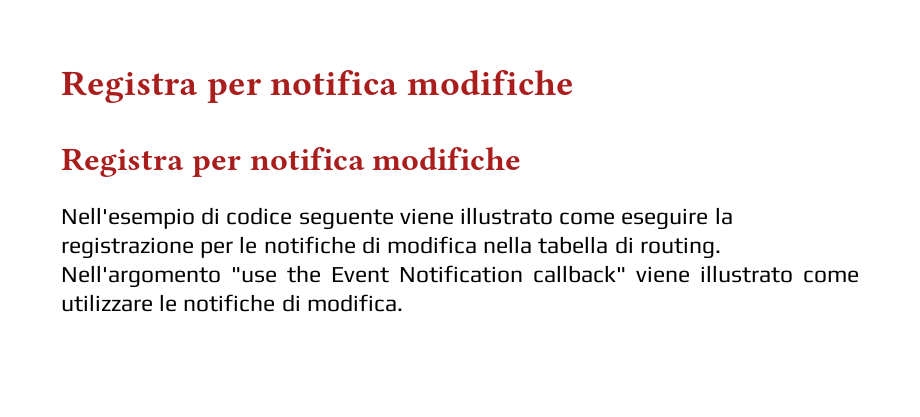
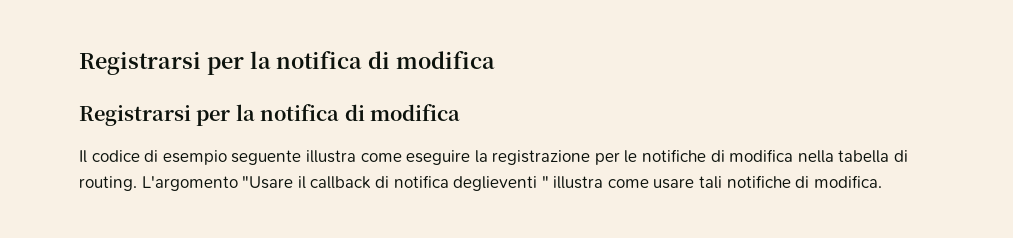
[61,70,575,103] [61,147,522,177] [61,207,554,230] Registra per notifica modifiche // Registra per notifica modifiche // Nell'esempio di codice seguente viene illustrato -> [79,51,496,75] [79,104,460,126] [79,150,356,165] Registrarsi per la notifica di modifica // Registrarsi per la notifica di modifica // Il codice di esempio seguente illustra
[61,265,859,288] [61,294,178,312] Nell'argomento "use the Event Notification callback" viene illustrato come utilizzare le -> [141,175,723,191] L'argomento "Usare il callback di notifica deglieventi " illustra come usare tali

